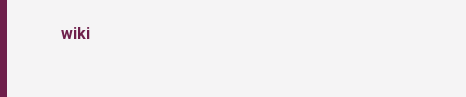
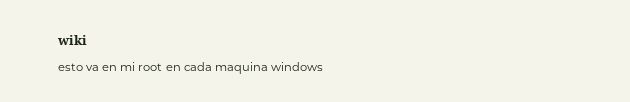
(90, 33) none -> [58,62,323,74] // esto va en mi root en cada maquina windows

